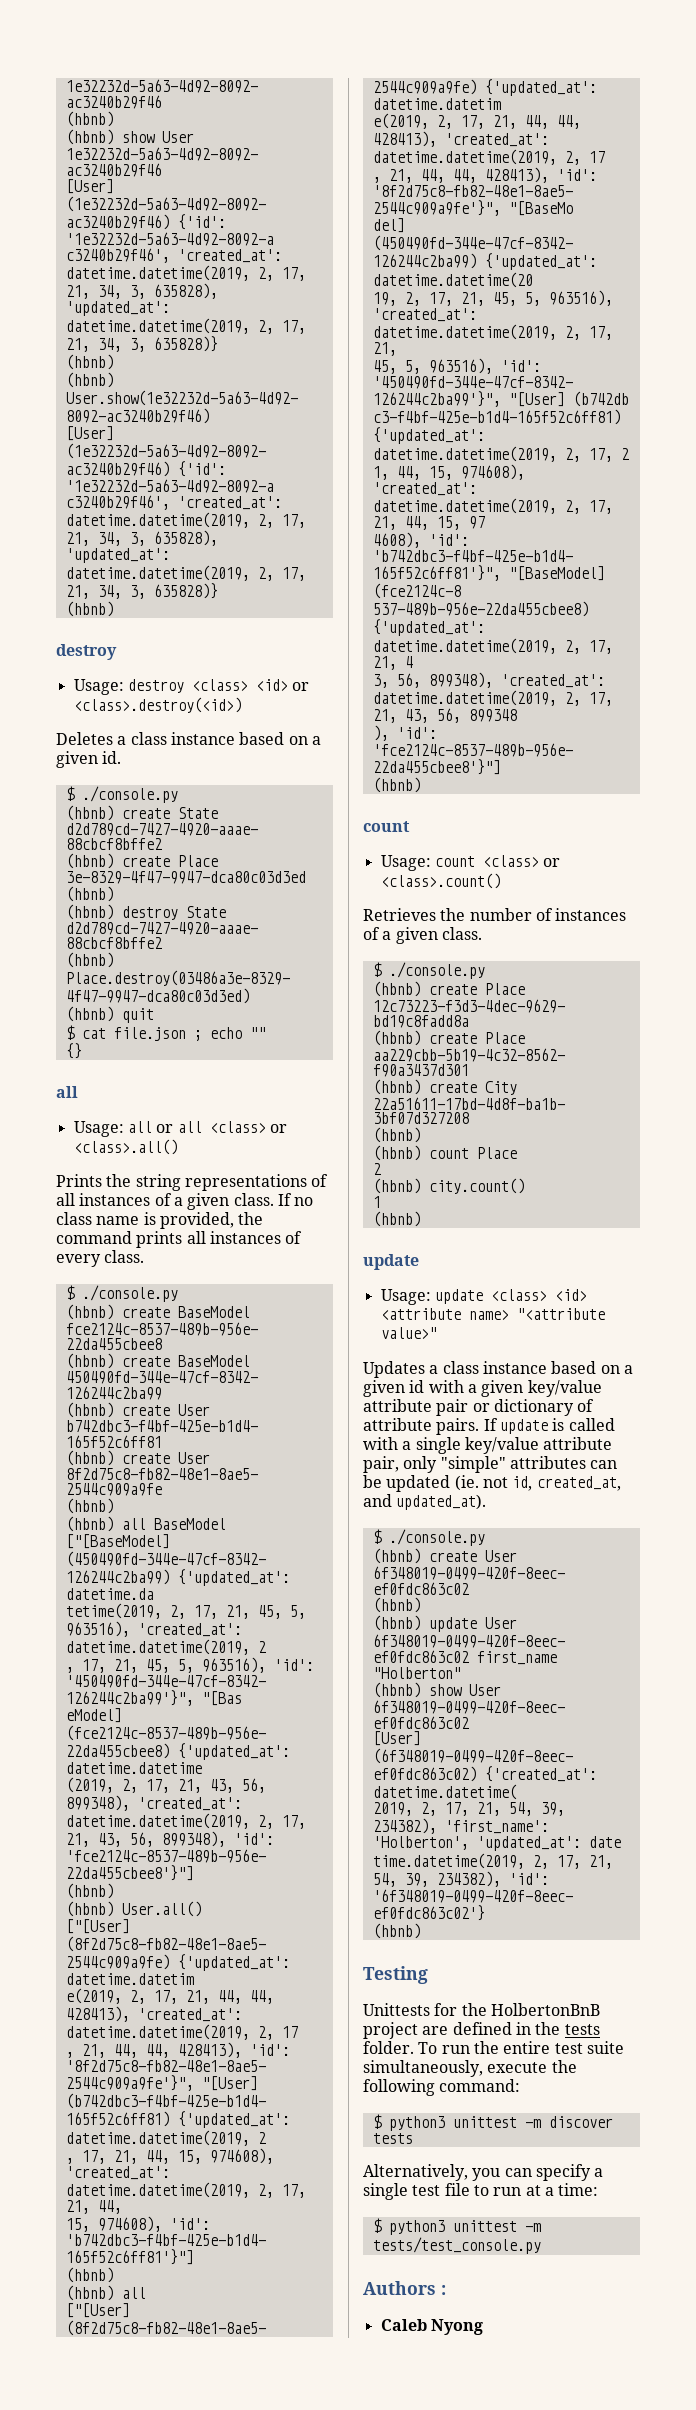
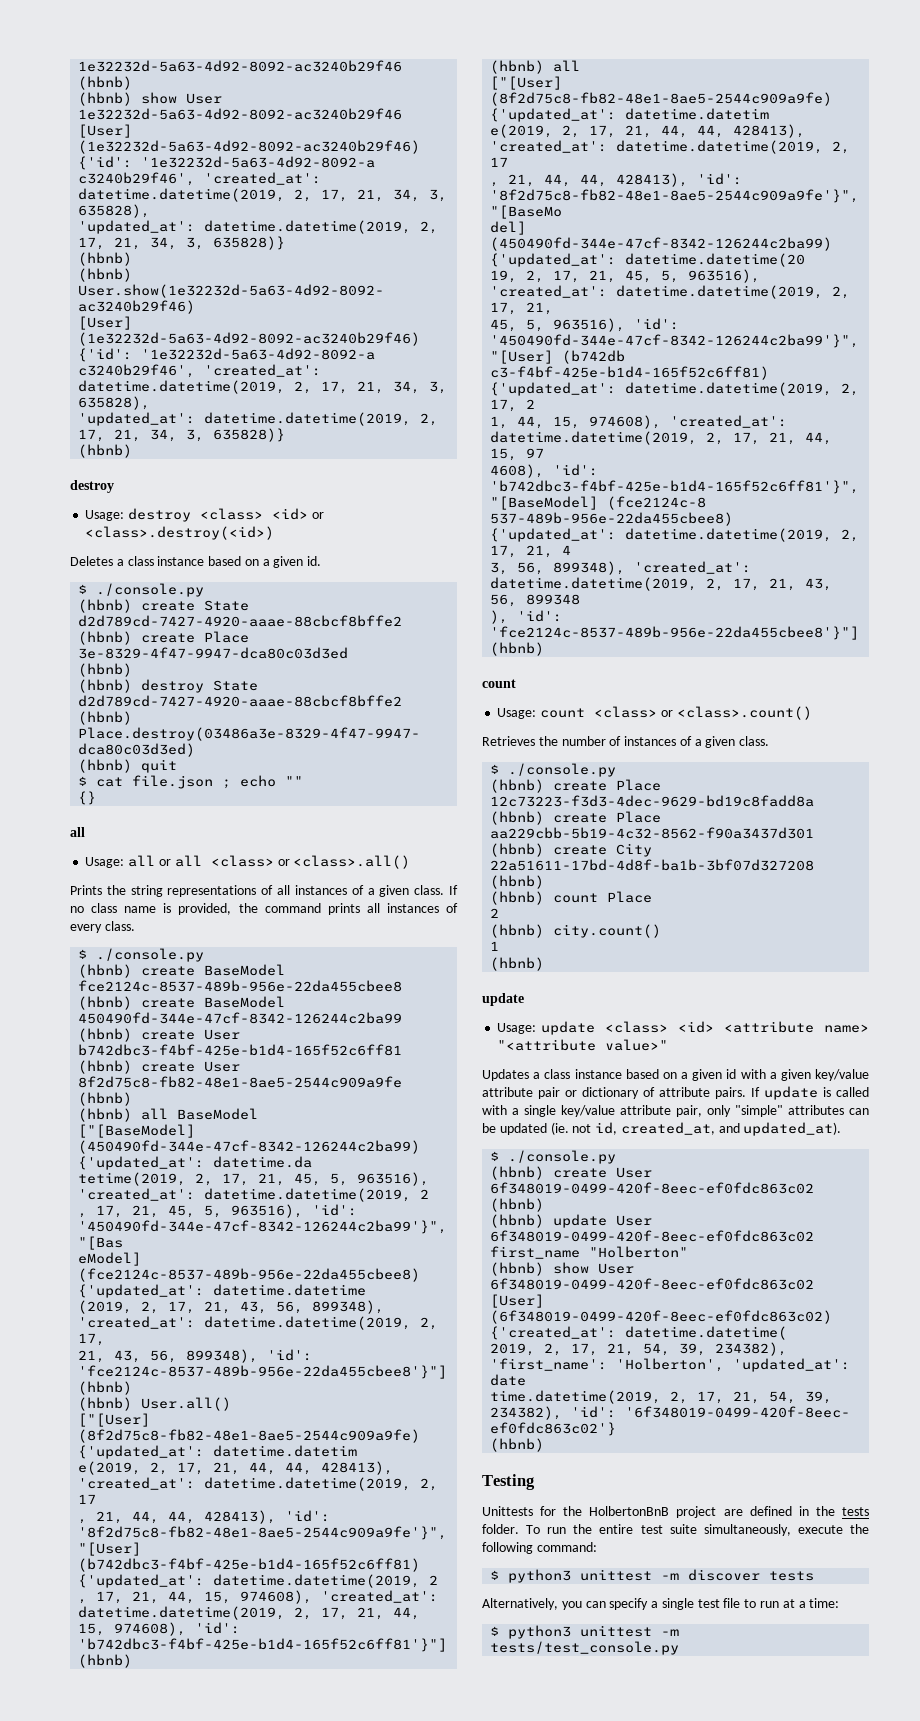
[363,2281,446,2295] [380,2319,483,2335] // Authors : // Caleb Nyong -> (680, 1648) none

